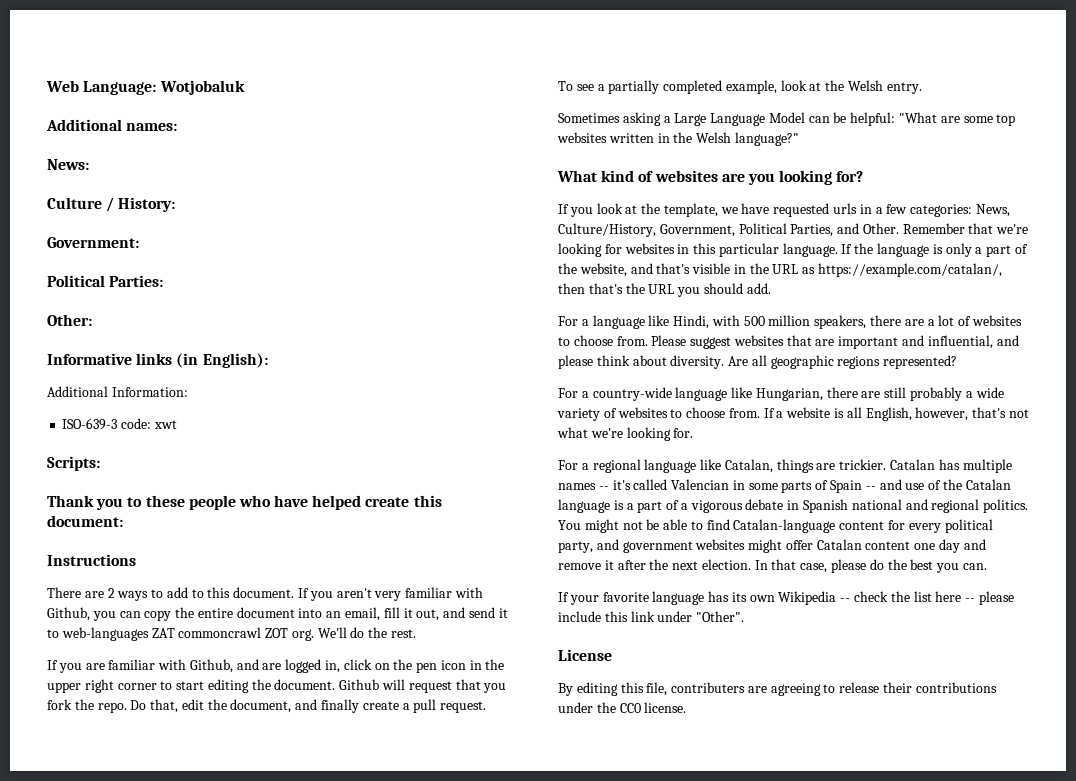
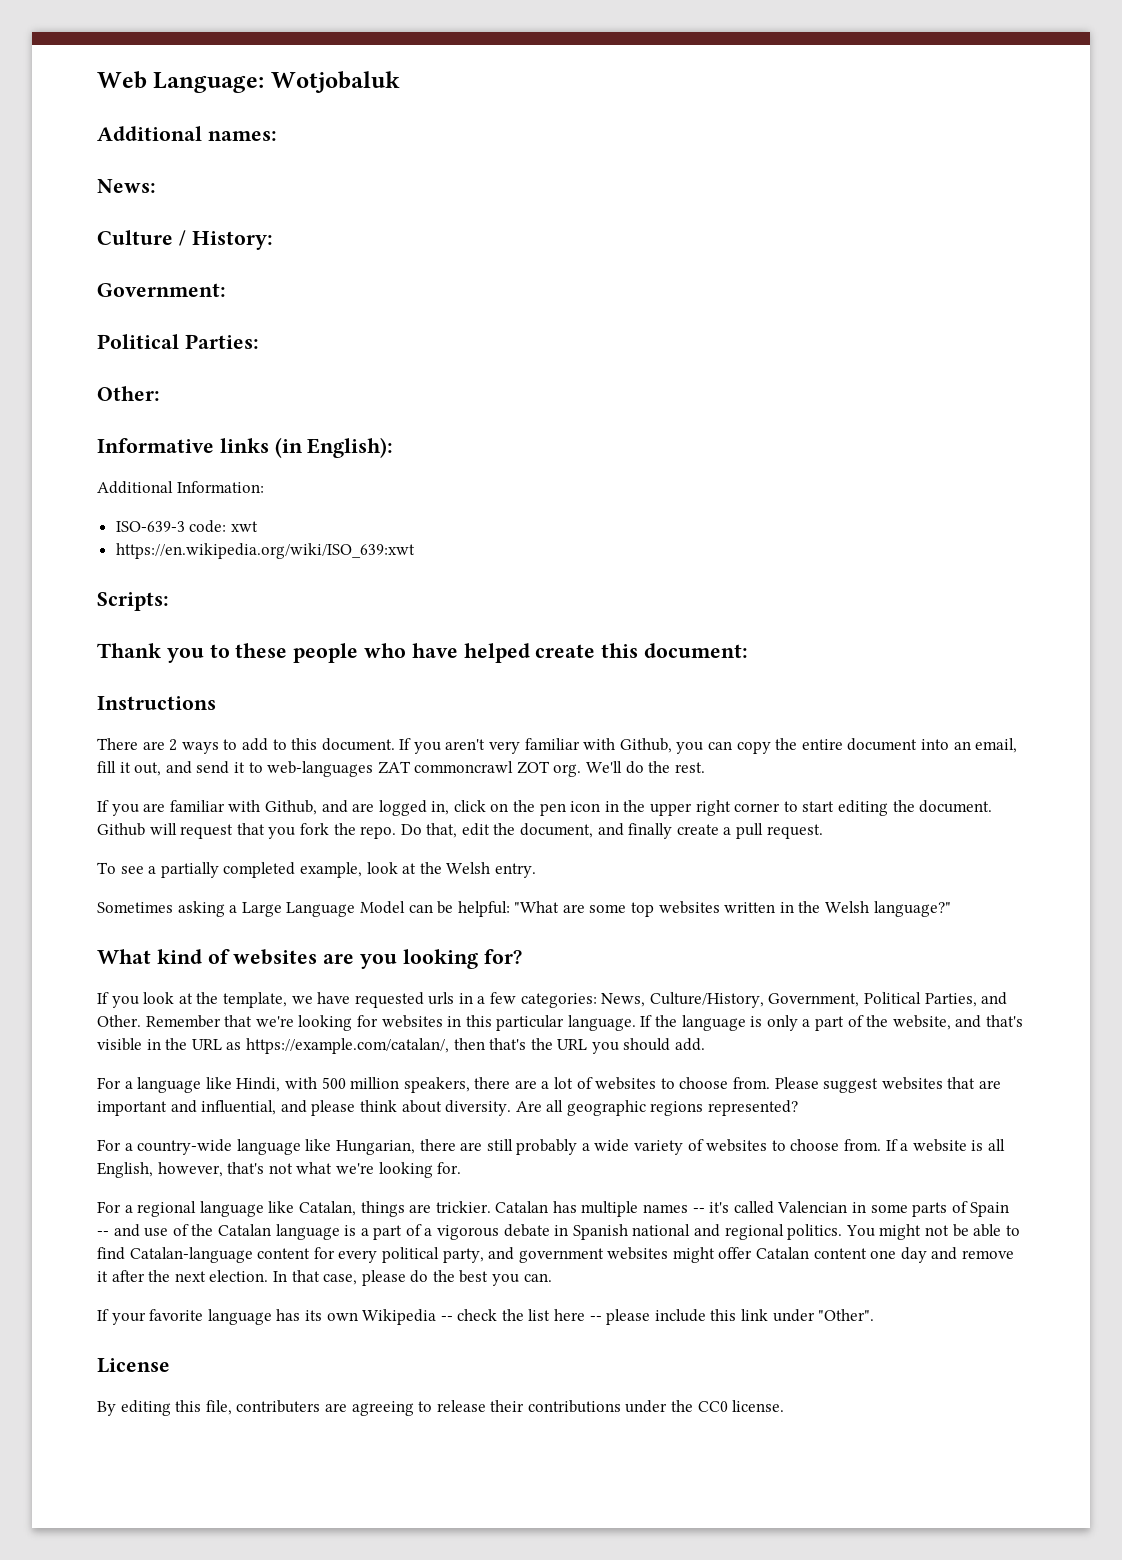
(177, 424) none -> [115,543,415,559] // https://en.wikipedia.org/wiki/ISO_639:xwt

